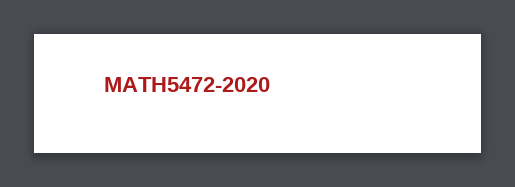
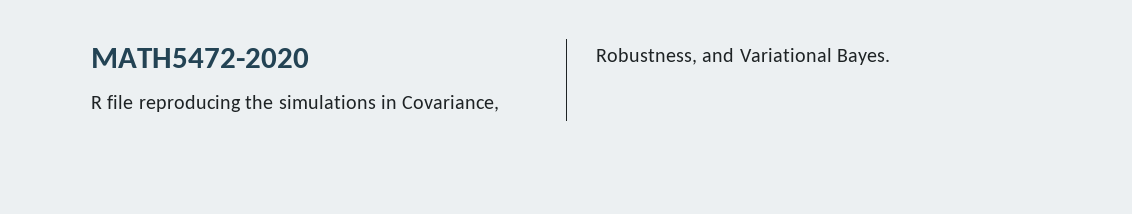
(270, 84) none -> [91,95,500,112] [596,48,891,65] // R file reproducing the simulations in Covariance, Robustness, and Variational Bayes.

